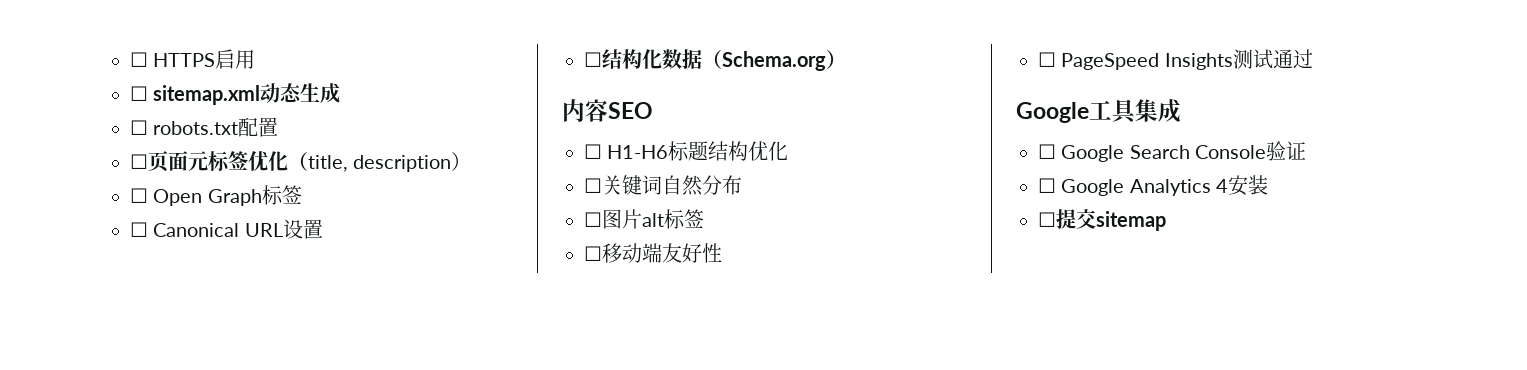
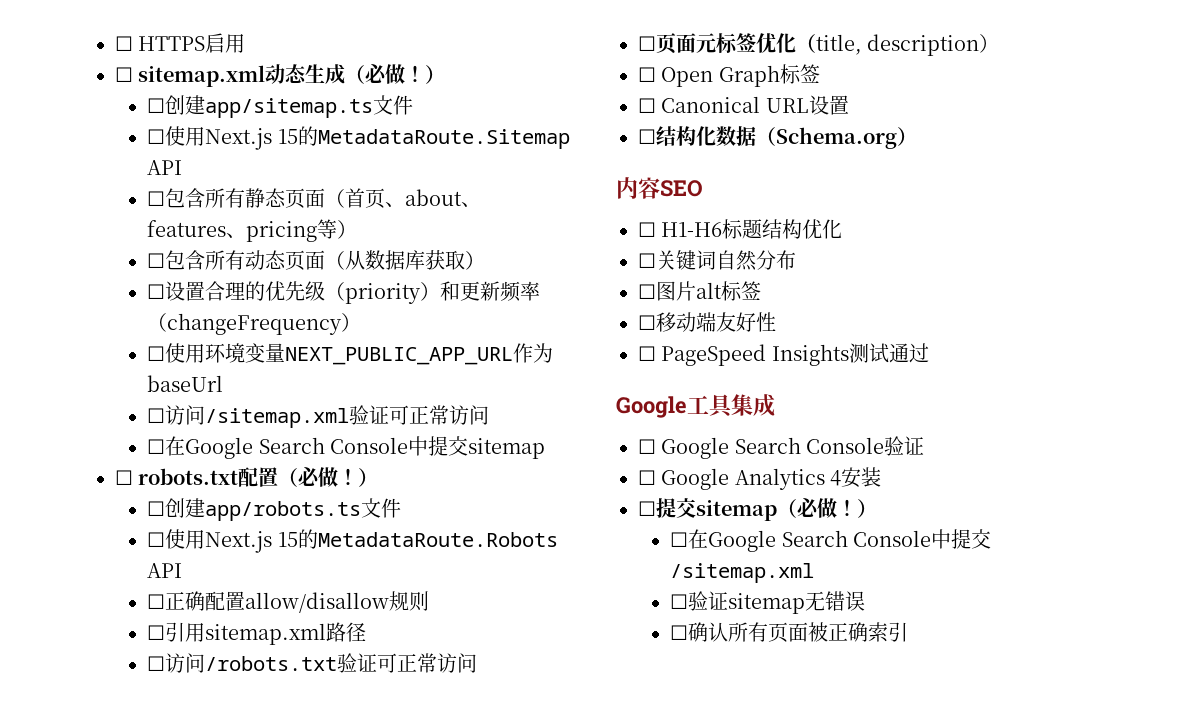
[130,117,279,137] // ☐ robots.txt配置 -> [345,64,446,84] [147,95,414,118] [147,126,570,150] [147,160,183,175] [147,188,482,208] [147,219,358,242] [147,250,486,270] [147,281,541,304] [147,313,362,335] [147,343,554,365] [147,375,224,392] [147,405,490,428] [147,436,546,459] [115,467,379,487] [147,498,402,521] [147,529,558,553] [147,563,183,578] [147,591,430,613] [147,622,367,645] [147,653,478,673] （必做！） // ☐创建app/sitemap.ts文件 // ☐使用Next.js 15的MetadataRoute.Sitemap API // ☐包含所有静态页面（首页、about、features、pricing等） // ☐包含所有动态页面（从数据库获取） // ☐设置合理的优先级（priority）和更新频率（changeFrequency） // ☐使用环境变量NEXT_PUBLIC_APP_URL作为baseUrl // ☐访问/sitemap.xml验证可正常访问 // ☐在Google Search Console中提交sitemap // ☐ robots.txt配置（必做！） // ☐创建app/robots.ts文件 // ☐使用Next.js 15的MetadataRoute.Robots API // ☐正确配置allow/disallow规则 // ☐引用sitemap.xml路径 // ☐访问/robots.txt验证可正常访问
(1166, 221) none -> [777,498,877,518] [670,529,992,552] [670,563,815,583] [670,591,866,614] [670,622,909,642] （必做！） // ☐在Google Search Console中提交/sitemap.xml // ☐验证sitemap无错误 // ☐确认所有页面被正确索引

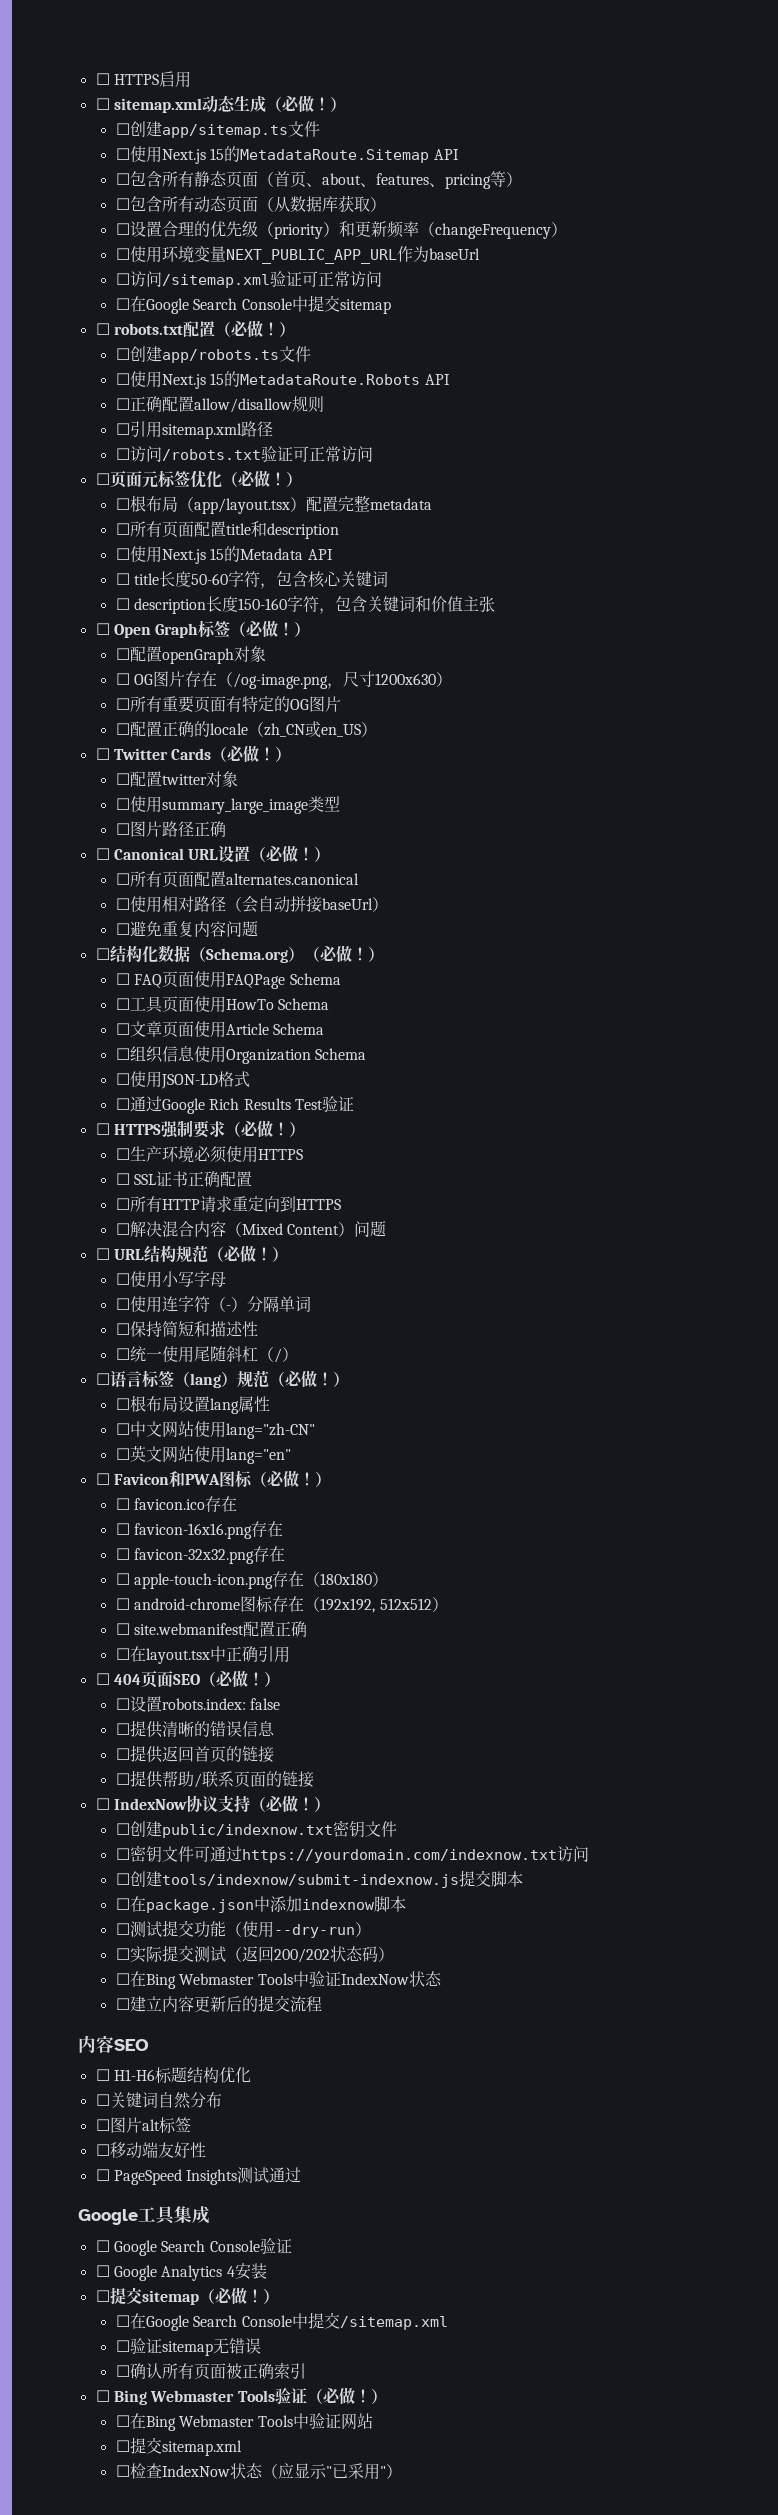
[816,34,1000,56] [638,64,820,87] [638,95,849,115] title, description） // ☐ Open Graph标签 // ☐ Canonical URL设置 -> [237,470,302,487] [115,495,432,514] [115,521,339,539] [115,546,333,564] [115,571,389,589] [115,596,496,614] [95,620,311,638] [115,646,266,664] [115,671,453,689] [115,696,341,713] [115,721,377,738] [95,745,292,762] [115,771,238,787] [115,796,340,814] [115,821,226,837] [95,845,331,863] [115,871,359,888] [115,896,388,913] [115,921,258,937] 必做！） // ☐根布局（app/layout.tsx）配置完整metadata // ☐所有页面配置title和description // ☐使用Next.js 15的Metadata API // ☐ title长度50-60字符，包含核心关键词 // ☐ description长度150-160字符，包含关键词和价值主张 // ☐ Open Graph标签（必做！） // ☐配置openGraph对象 // ☐ OG图片存在（/og-image.png，尺寸1200x630） // ☐所有重要页面有特定的OG图片 // ☐配置正确的locale（zh_CN或en_US） // ☐ Twitter Cards（必做！） // ☐配置twitter对象 // ☐使用summary_large_image类型 // ☐图片路径正确 // ☐ Canonical URL设置（必做！） // ☐所有页面配置alternates.canonical // ☐使用相对路径（会自动拼接baseUrl） // ☐避免重复内容问题
(917, 136) none -> [303,945,384,962] [115,971,341,989] [115,996,330,1013] [115,1021,325,1038] [115,1046,367,1064] [115,1071,250,1089] [115,1096,354,1114] [95,1120,305,1138] [115,1146,303,1163] [115,1171,253,1187] [115,1196,341,1212] [115,1221,387,1237] [95,1245,288,1263] [115,1271,226,1288] [115,1296,311,1313] [115,1321,258,1337] [115,1346,298,1363] [95,1370,349,1388] [115,1395,270,1414] [115,1421,315,1439] [115,1445,291,1464] [95,1470,331,1488] [115,1496,238,1512] [115,1521,284,1539] [115,1546,286,1564] [115,1571,389,1589] [115,1596,448,1613] [115,1621,308,1637] [115,1646,290,1664] [95,1670,280,1688] [115,1696,281,1712] [115,1720,275,1738] [115,1745,274,1763] [115,1770,314,1788] [95,1795,330,1812] [115,1820,397,1838] [115,1845,589,1863] [115,1870,523,1888] [115,1896,406,1913] [115,1920,371,1938] [115,1945,394,1963] [115,1971,442,1989] [115,1995,322,2012] （必做！） // ☐ FAQ页面使用FAQPage Schema // ☐工具页面使用HowTo Schema // ☐文章页面使用Article Schema // ☐组织信息使用Organization Schema // ☐使用JSON-LD格式 // ☐通过Google Rich Results Test验证 // ☐ HTTPS强制要求（必做！） // ☐生产环境必须使用HTTPS // ☐ SSL证书正确配置 // ☐所有HTTP请求重定向到HTTPS // ☐解决混合内容（Mixed Content）问题 // ☐ URL结构规范（必做！） // ☐使用小写字母 // ☐使用连字符（-）分隔单词 // ☐保持简短和描述性 // ☐统一使用尾随斜杠（/） // ☐语言标签（lang）规范（必做！） // ☐根布局设置lang属性 // ☐中文网站使用lang="zh-CN" // ☐英文网站使用lang="en" // ☐ Favicon和PWA图标（必做！） // ☐ favicon.ico存在 // ☐ favicon-16x16.png存在 // ☐ favicon-32x32.png存在 // ☐ apple-touch-icon.png存在（180x180） // ☐ android-chrome图标存在（192x192, 512x512） // ☐ site.webmanifest配置正确 // ☐在layout.tsx中正确引用 // ☐ 404页面SEO（必做！） // ☐设置robots.index: false // ☐提供清晰的错误信息 // ☐提供返回首页的链接 // ☐提供帮助/联系页面的链接 // ☐ IndexNow协议支持（必做！） // ☐创建public/indexnow.txt密钥文件 // ☐密钥文件可通过https://yourdomain.com/indexnow.txt访问 // ☐创建tools/indexnow/submit-indexnow.js提交脚本 // ☐在package.json中添加indexnow脚本 // ☐测试提交功能（使用--dry-run） // ☐实际提交测试（返回200/202状态码） // ☐在Bing Webmaster Tools中验证IndexNow状态 // ☐建立内容更新后的提交流程
(909, 632) none -> [95,2387,387,2405] [115,2413,373,2431] [115,2437,242,2456] [115,2463,402,2480] // ☐ Bing Webmaster Tools验证（必做！） // ☐在Bing Webmaster Tools中验证网站 // ☐提交sitemap.xml // ☐检查IndexNow状态（应显示"已采用"）

